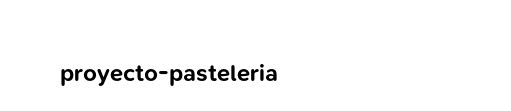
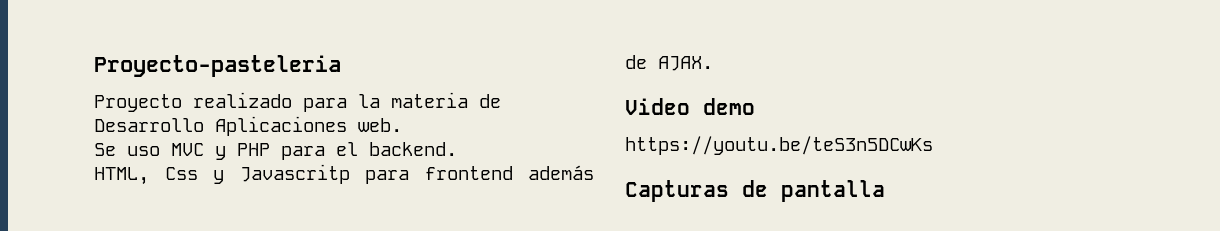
[60,64,278,86] proyecto-pasteleria -> [94,55,341,77] [94,92,501,112] [94,116,402,136] [94,142,457,160] [94,164,594,185] [625,55,713,71] [625,98,755,115] [625,136,933,155] [625,180,885,202] Proyecto-pasteleria // Proyecto realizado para la materia de Desarrollo Aplicaciones web. // Se uso MVC y PHP para el backend. // HTML, Css y Javascritp para frontend además de AJAX. // Video demo // https://youtu.be/teS3n5DCwKs // Capturas de pantalla

